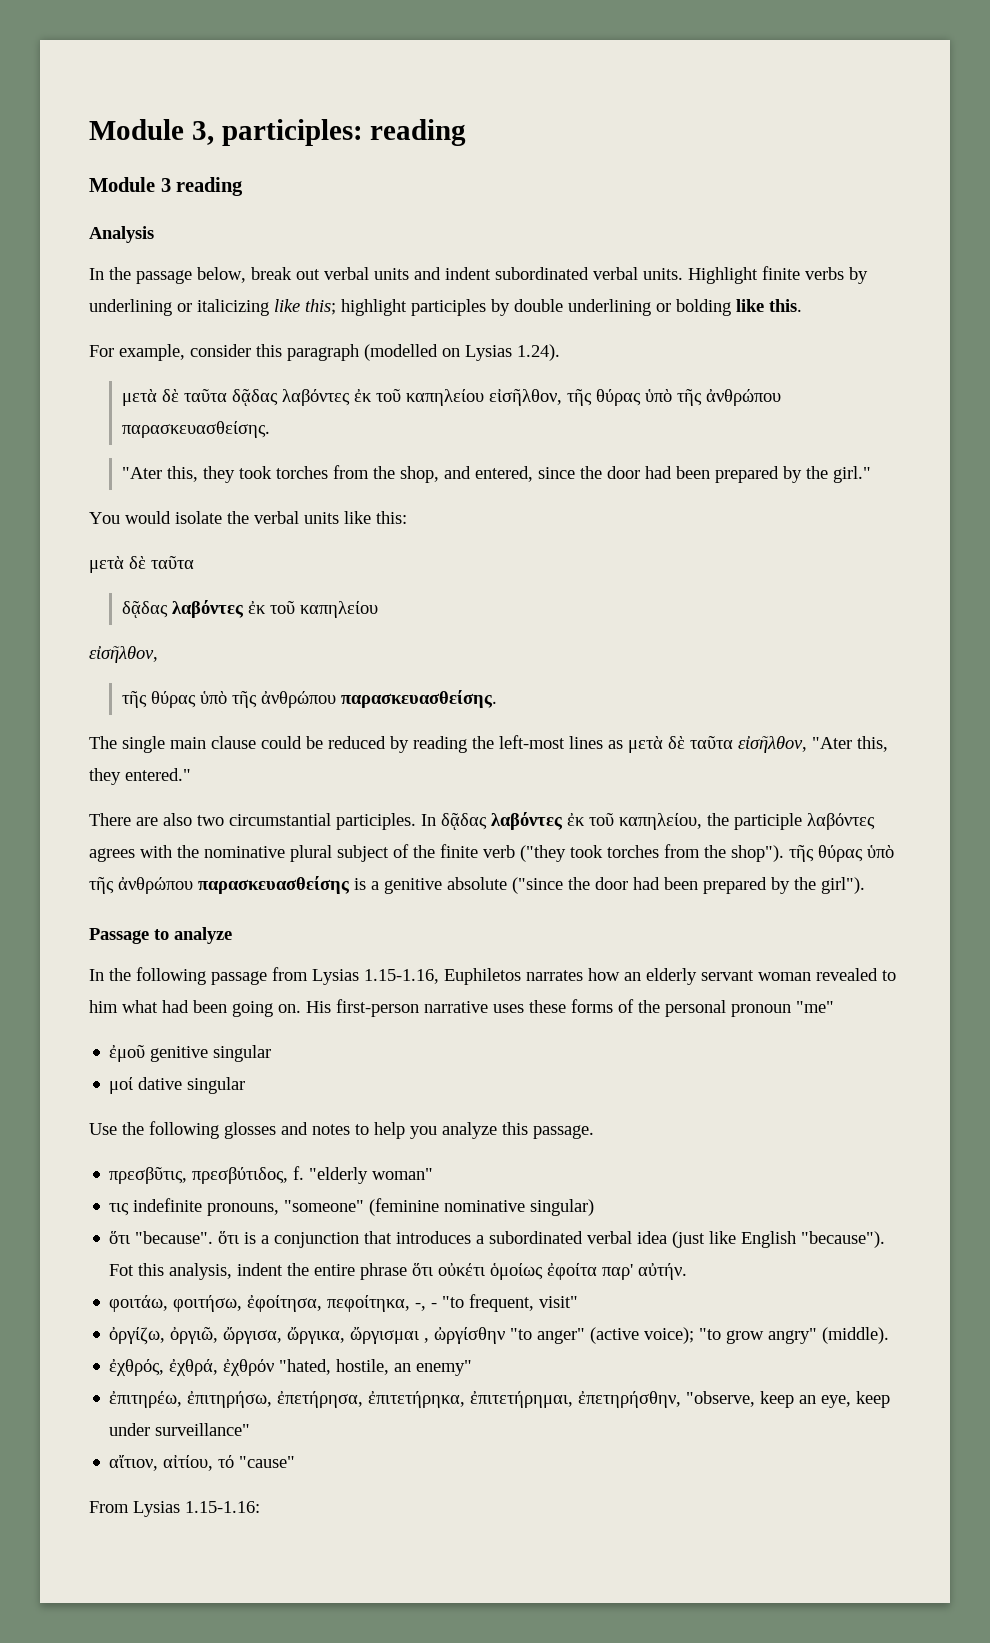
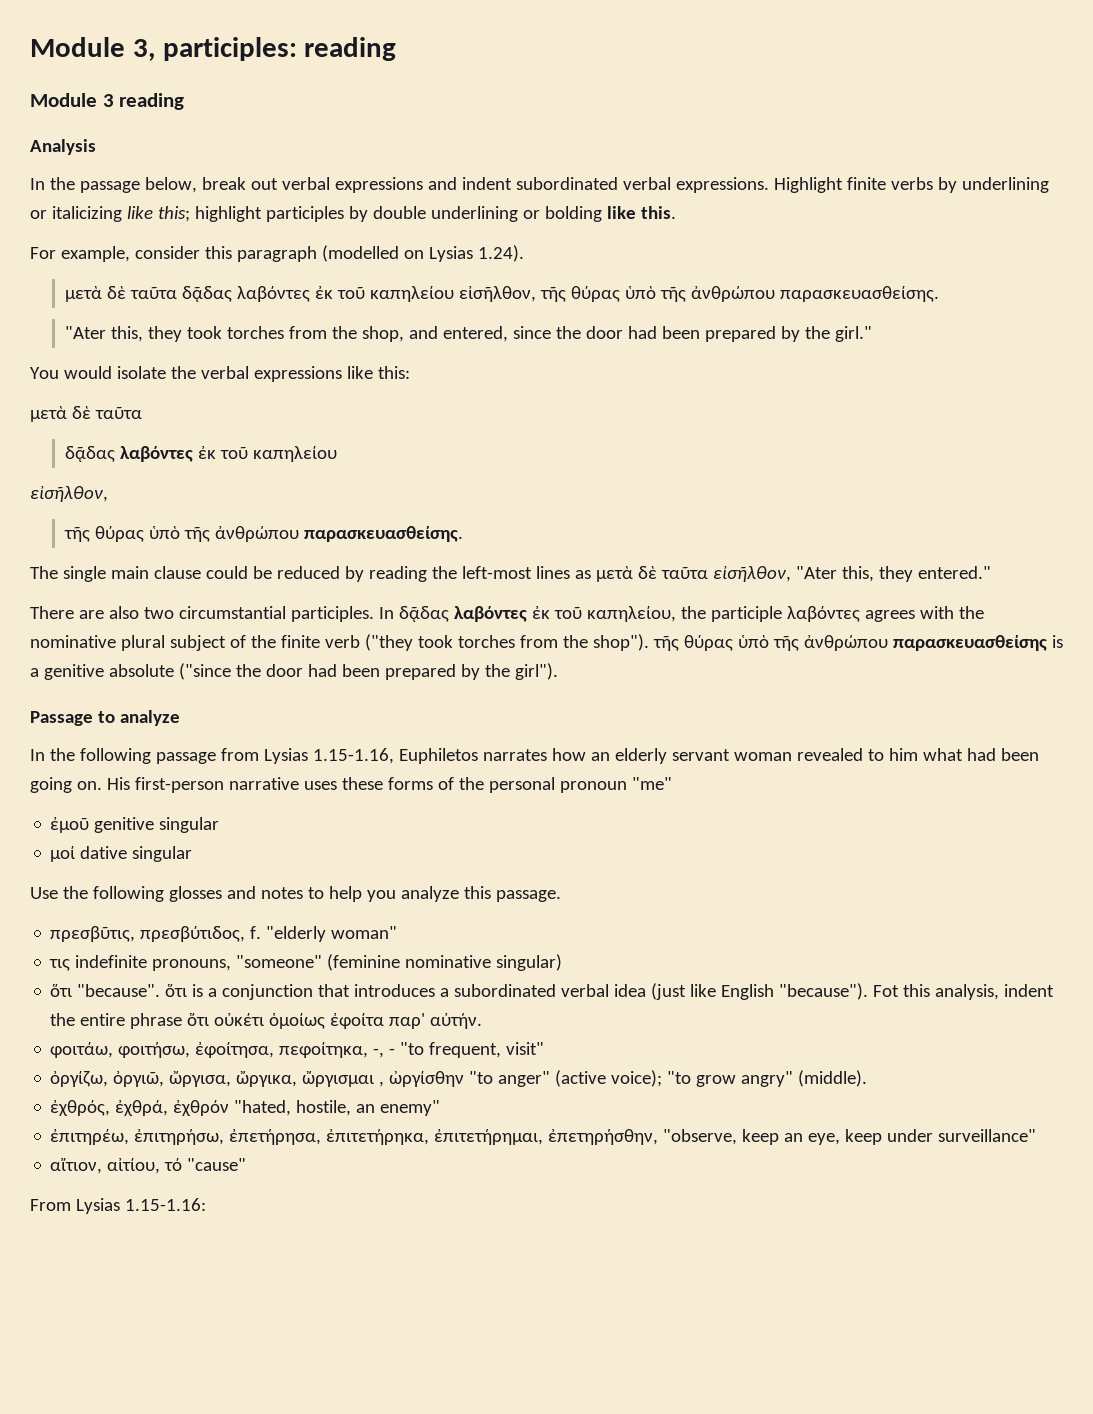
[374,268,409,280] units -> [334,177,423,193] expressions
[643,268,683,280] units. -> [675,177,769,193] expressions.
[304,512,339,524] units -> [253,366,342,382] expressions

